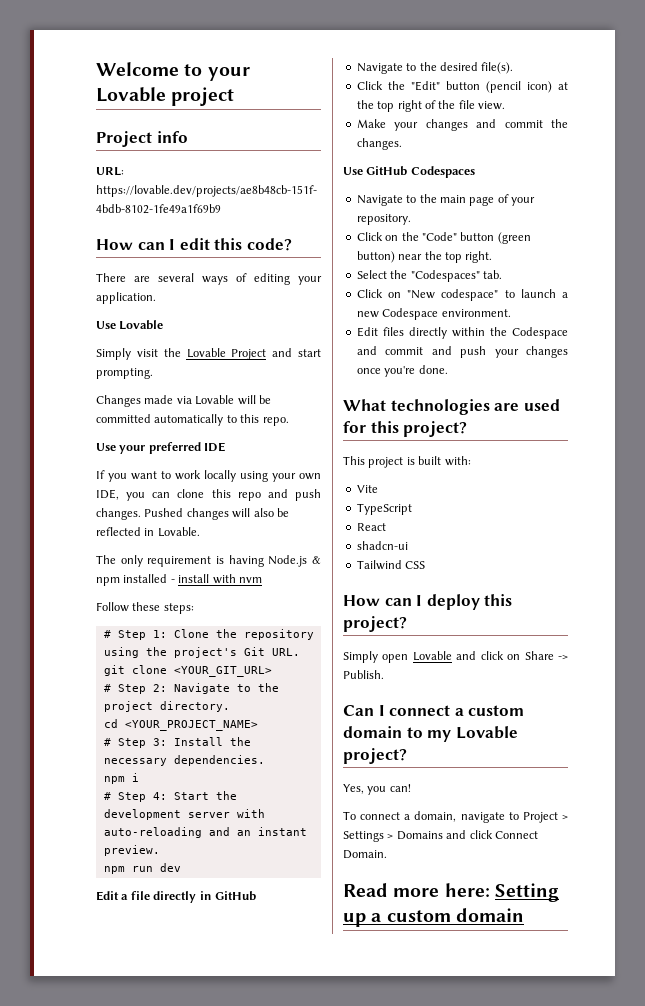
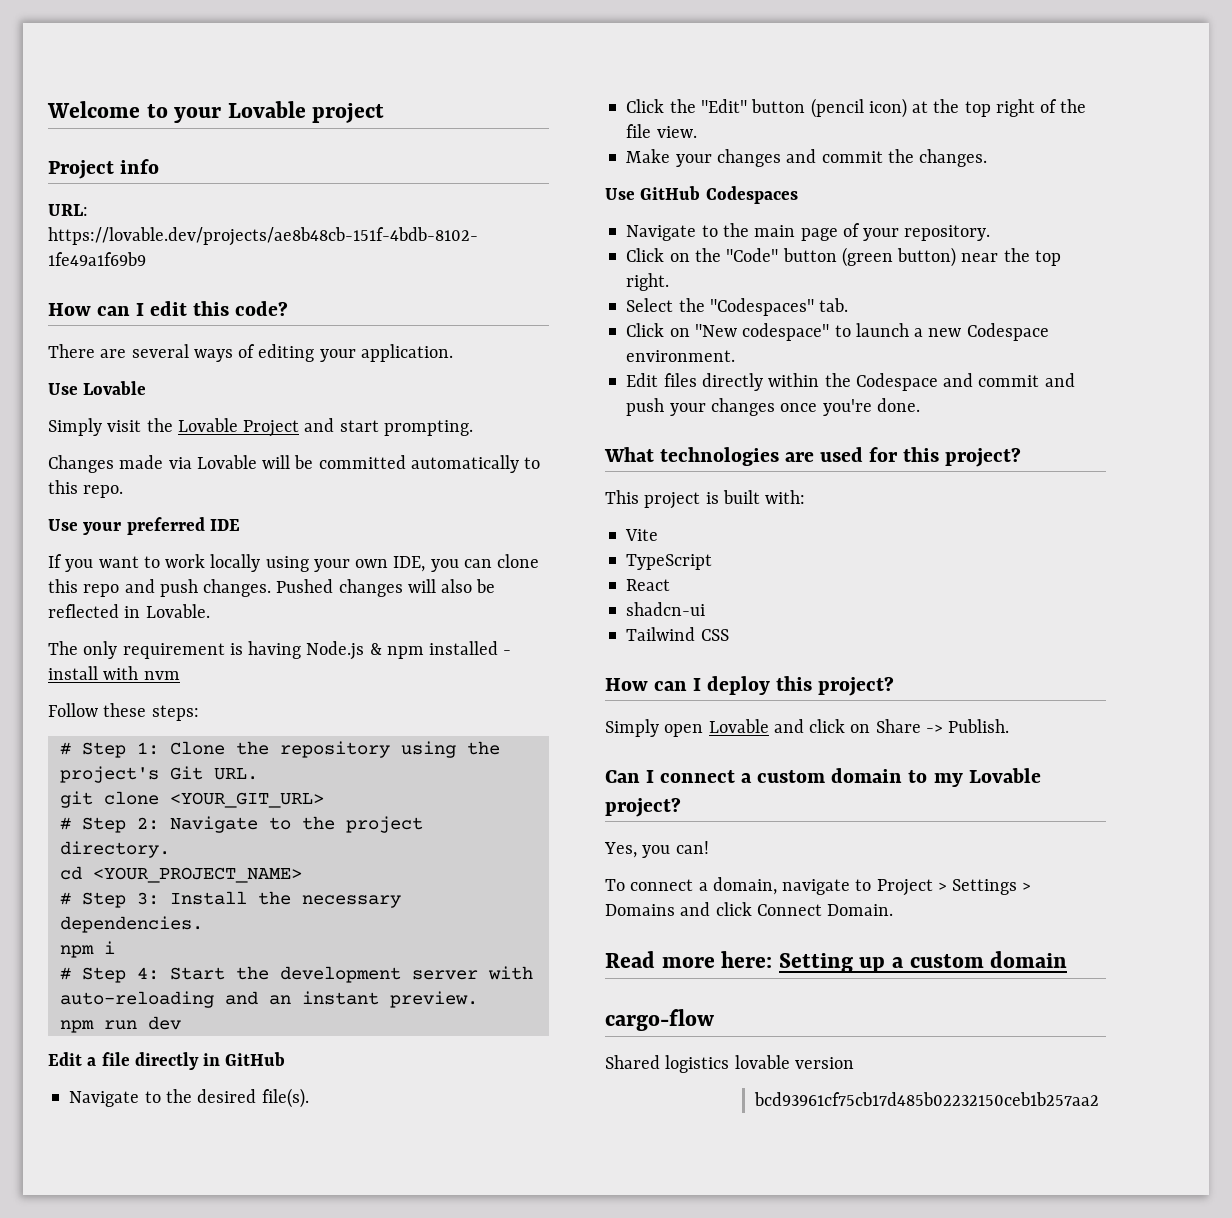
(524, 915) none -> [605,1009,714,1031] [605,1055,854,1073] [754,1092,1100,1106] // cargo-flow // Shared logistics lovable version // bcd93961cf75cb17d485b02232150ceb1b257aa2

